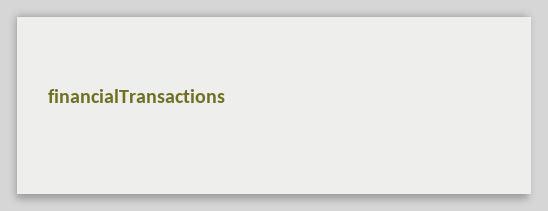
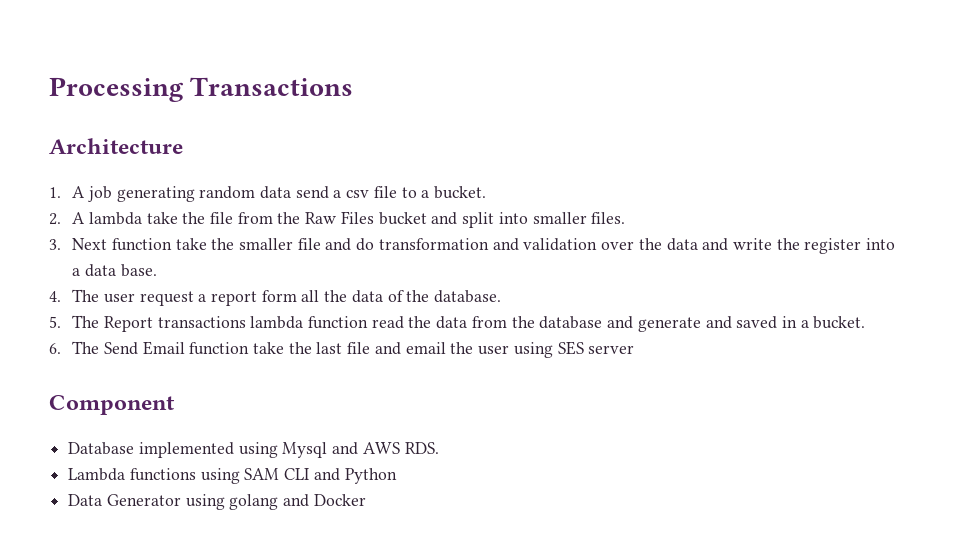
[48,89,225,103] financialTransactions -> [49,77,354,102] [49,138,183,154] [49,186,487,202] [49,211,626,228] [49,238,896,254] [72,264,157,277] [49,289,502,306] [49,315,866,332] [49,341,635,358] [49,395,175,415] [68,442,439,458] [68,468,397,484] [68,494,366,510] Processing Transactions // Architecture // 1. A job generating random data send a csv file to a bucket. // 2. A lambda take the file from the Raw Files bucket and split into smaller files. // 3. Next function take the smaller file and do transformation and validation over the data and write the register into a data base. // 4. The user request a report form all the data of the database. // 5. The Report transactions lambda function read the data from the database and generate and saved in a bucket. // 6. The Send Email function take the last file and email the user using SES server // Component // Database implemented using Mysql and AWS RDS. // Lambda functions using SAM CLI and Python // Data Generator using golang and Docker

